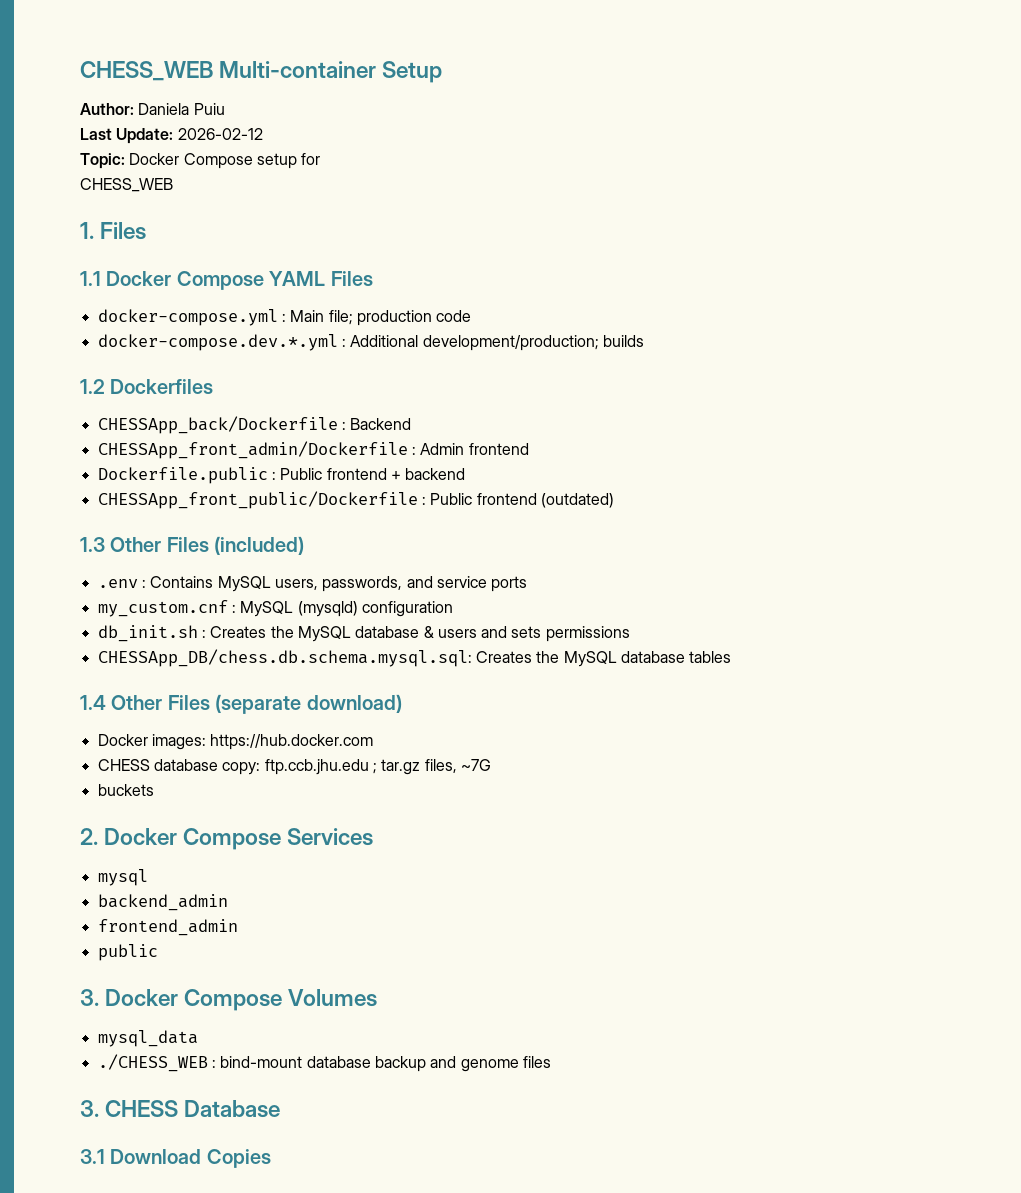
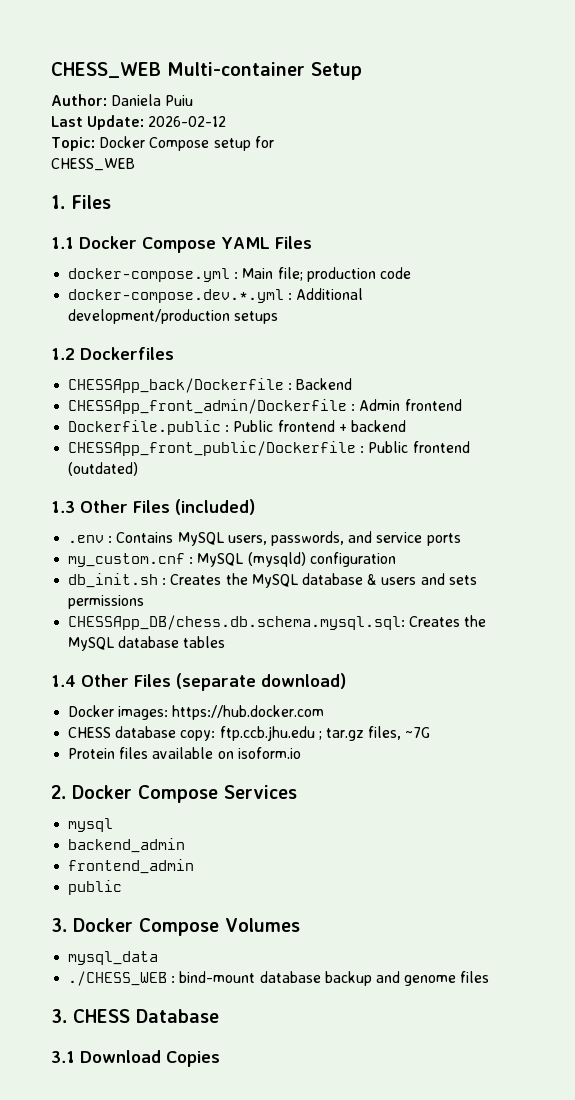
[422,335,644,351] development/production; builds -> [68,309,279,324] development/production setups
[97,784,154,796] buckets -> [68,747,301,759] Protein files available on isoform.io

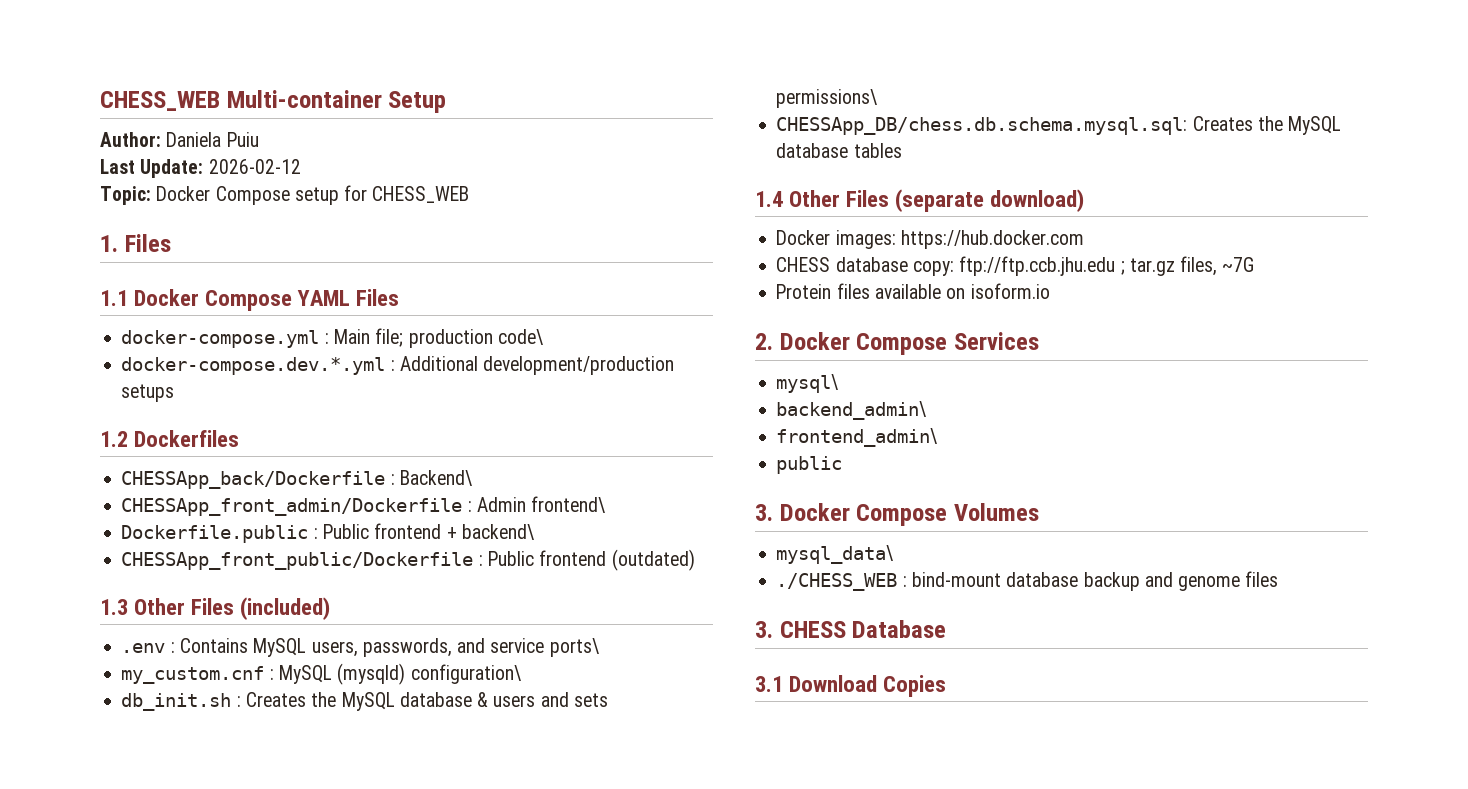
(274, 142) // -> (368, 193) none
[379,267,411,279] code -> [497,329,543,345] code\
[296,378,353,390] Backend -> [399,470,472,486] Backend\
[404,399,462,411] frontend -> [531,496,606,513] frontend\
[350,420,406,432] backend -> [461,524,534,540] backend\
[426,533,461,546] ports -> [549,638,599,657] ports\
[309,552,396,567] configuration -> [410,664,521,684] configuration\
[68,595,145,609] permissions -> [776,89,878,108] permissions\
[219,726,315,741] ftp.ccb.jhu.edu -> [959,256,1116,276] ftp://ftp.ccb.jhu.edu
[68,818,114,832] [68,838,186,853] [68,859,195,874] mysql // backend_admin // frontend_admin -> [776,374,839,393] [776,401,927,420] [776,428,938,447] mysql\ // backend_admin\ // frontend_admin\
[68,951,159,965] mysql_data -> [776,545,894,564] mysql_data\

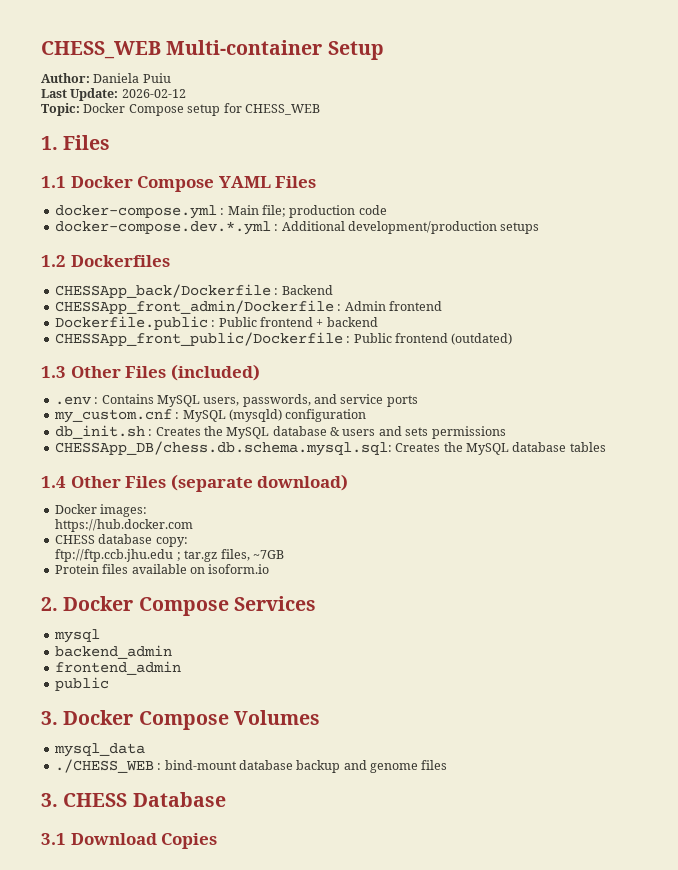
[497,329,543,345] code\ -> [358,205,387,215] code
[399,470,472,486] Backend\ -> [281,285,333,295] Backend
[531,496,606,513] frontend\ -> [388,301,442,311] frontend
[461,524,534,540] backend\ -> [326,317,378,327] backend
[549,638,599,657] ports\ -> [386,395,418,407] ports
[410,664,521,684] configuration\ -> [285,409,367,422] configuration
[776,89,878,108] permissions\ -> [431,426,506,439] permissions
(896, 239) none -> (148, 510) //
(954, 268) none -> (188, 542) //
[1222,257,1255,272] ~7G -> [252,550,284,559] ~7GB
[776,374,839,393] [776,401,927,420] [776,428,938,447] mysql\ // backend_admin\ // frontend_admin\ -> [53,629,100,643] [54,645,172,659] [54,661,181,675] mysql // backend_admin // frontend_admin
[776,545,894,564] mysql_data\ -> [53,743,145,757] mysql_data

